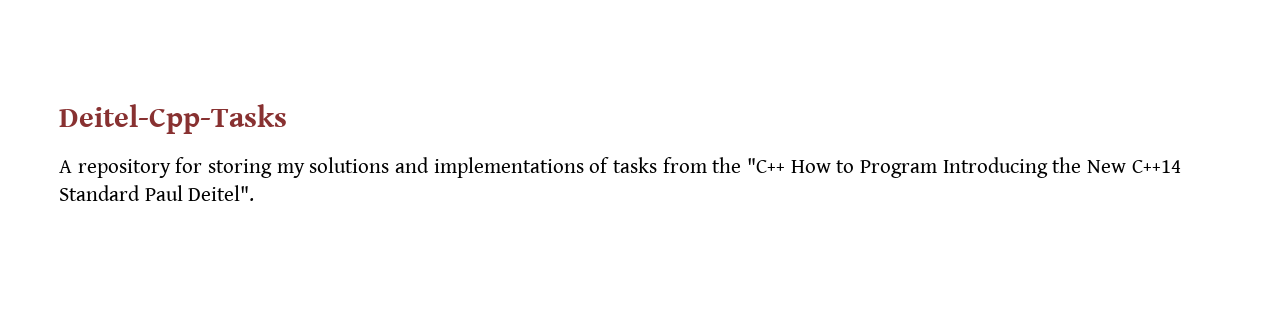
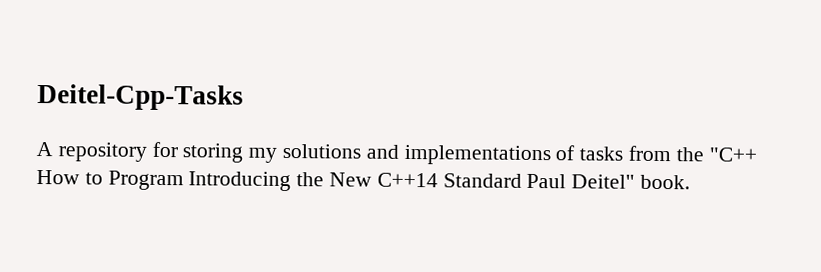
[188,185,255,201] Deitel". -> [571,174,691,190] Deitel" book.

